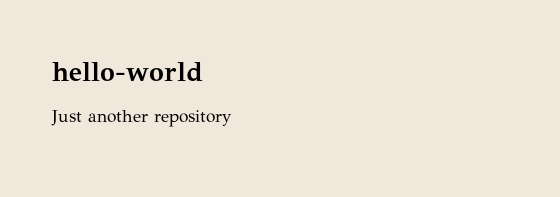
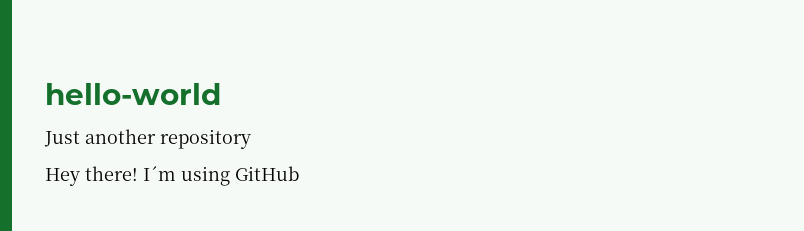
(232, 118) none -> [45,166,299,186] // Hey there! I´m using GitHub

